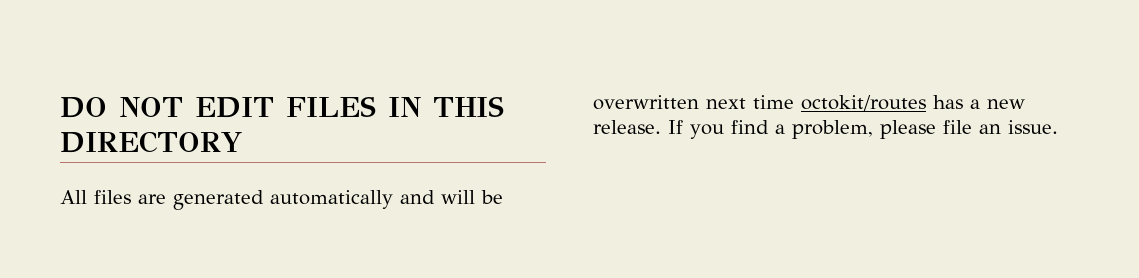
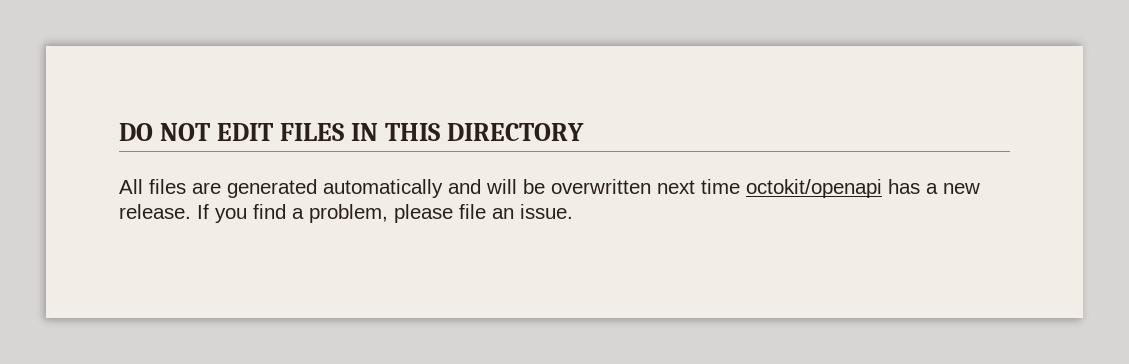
[801,95,926,111] octokit/routes -> [746,179,882,198] octokit/openapi

